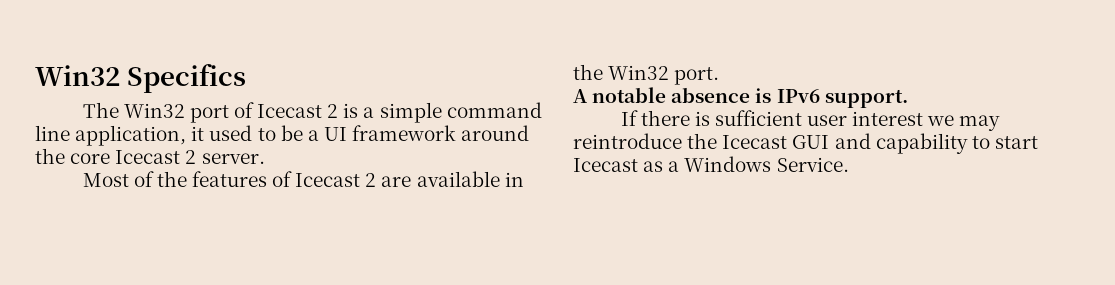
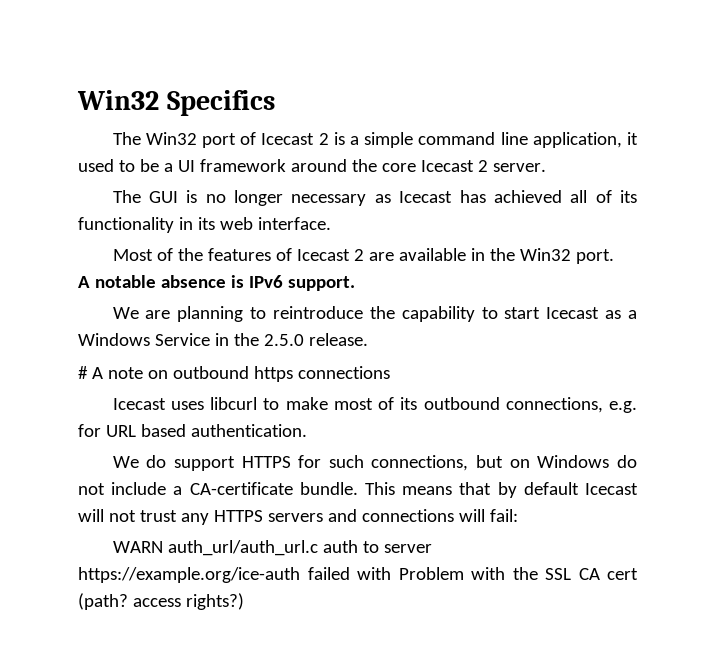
(265, 158) none -> [112,190,637,206] [78,217,331,233] // The GUI is no longer necessary as Icecast has achieved all of its functionality in its web interface.
[620,110,1001,131] [573,133,871,149] If there is sufficient user interest we may reintroduce the Icecast GUI and -> [112,306,395,322] We are planning to reintroduce the
[776,157,849,172] Service. -> [154,333,368,346] [78,366,390,382] [112,397,638,413] [78,424,307,437] [112,455,637,471] [78,482,638,498] [78,509,518,525] [112,540,432,556] [78,567,638,583] [78,593,244,610] Service in the 2.5.0 release. // # A note on outbound https connections // Icecast uses libcurl to make most of its outbound connections, e.g. for URL based authentication. // We do support HTTPS for such connections, but on Windows do not include a CA-certificate bundle. This means that by default Icecast will not trust any HTTPS servers and connections will fail: // WARN auth_url/auth_url.c auth to server https://example.org/ice-auth failed with Problem with the SSL CA cert (path? access rights?)

